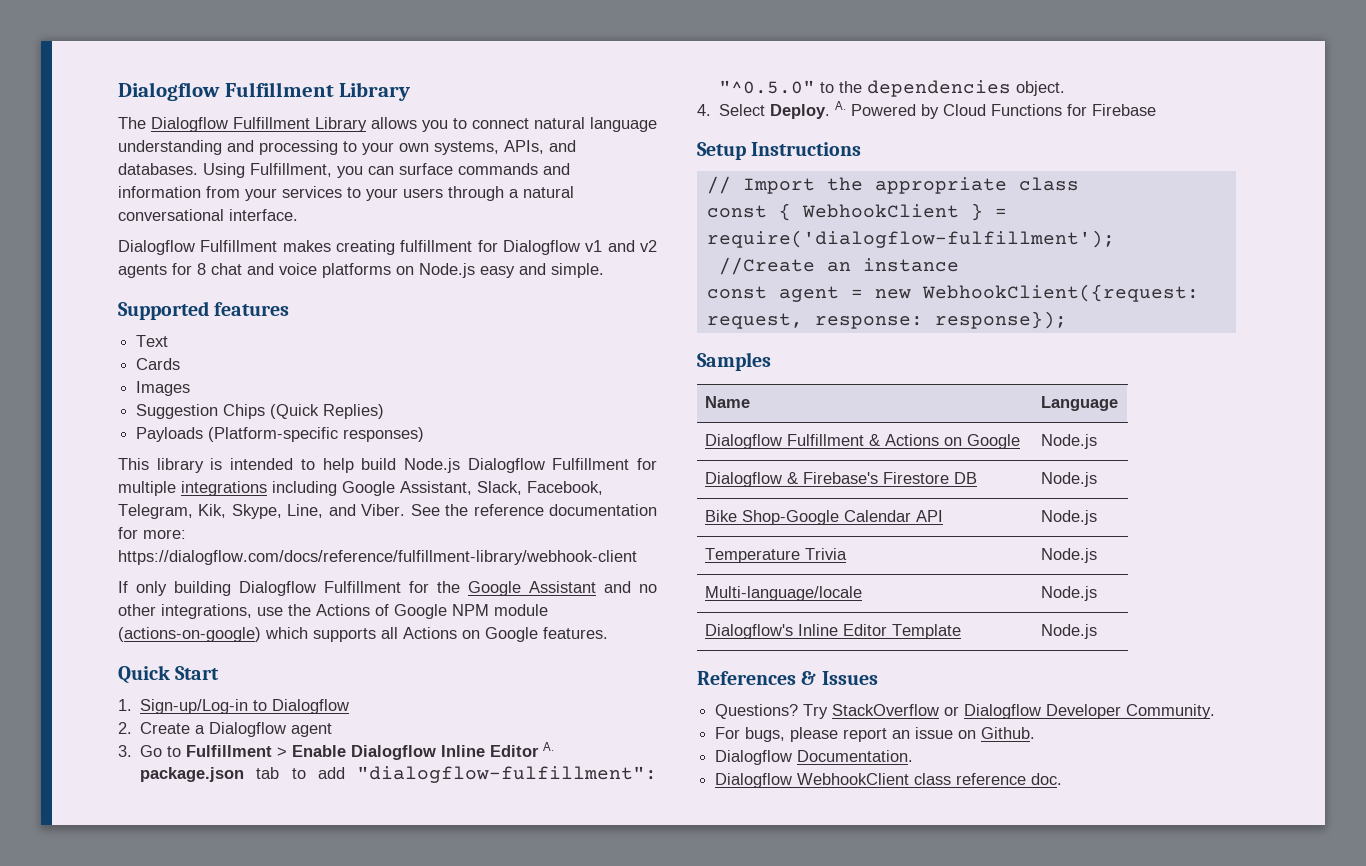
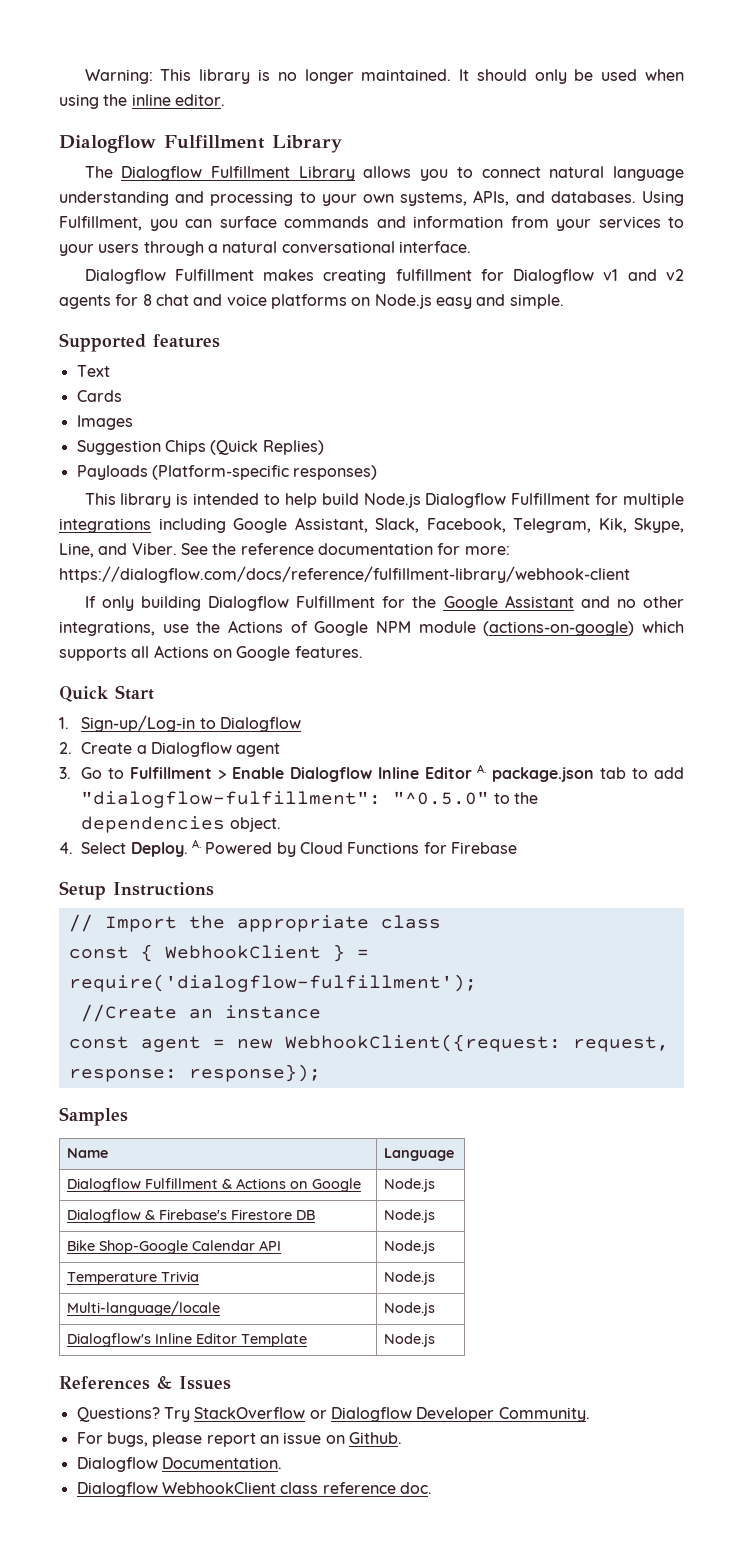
(118, 91) none -> [84,69,684,84] [59,94,225,109] Warning: This library is no longer maintained. It should only be used when using the inline editor. //

